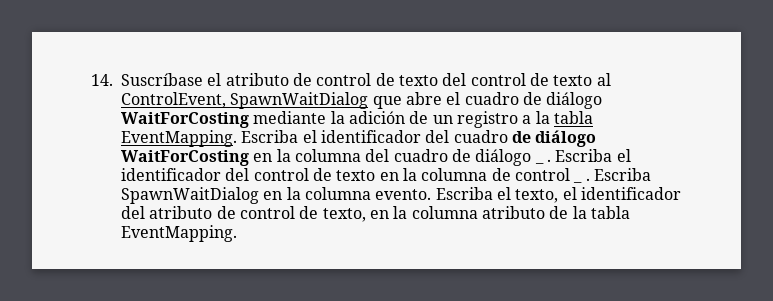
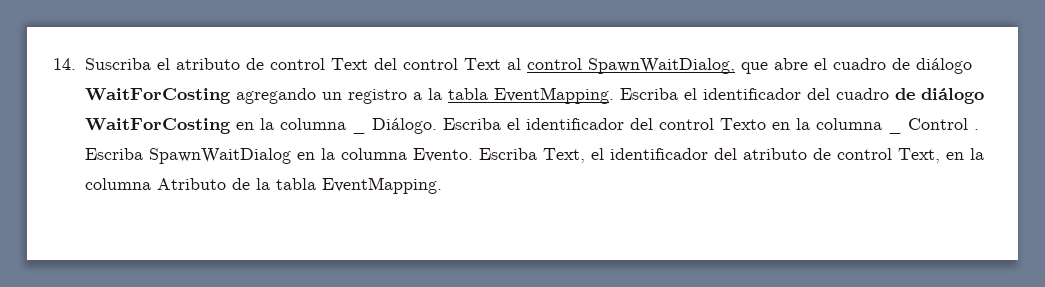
[121,73,203,86] Suscríbase -> [84,58,151,70] Suscriba
[375,73,611,86] [121,92,369,109] de texto del control de texto al ControlEvent, SpawnWaitDialog -> [330,58,735,74] Text del control Text al control SpawnWaitDialog,
[253,111,429,124] mediante la adición de -> [235,88,316,104] agregando
[365,149,544,166] [546,159,551,162] del cuadro de diálogo _ . -> [351,118,437,134] _ Diálogo.
[312,168,570,181] [573,181,583,183] de texto en la columna de control _ -> [719,118,882,130] [887,130,902,134] [907,118,968,130] Texto en la columna _ Control
[375,187,559,203] evento. Escriba el texto, -> [412,148,585,163] Evento. Escriba Text,
[299,206,545,222] de texto, en la columna atributo -> [897,148,984,163] [84,178,226,190] Text, en la columna Atributo

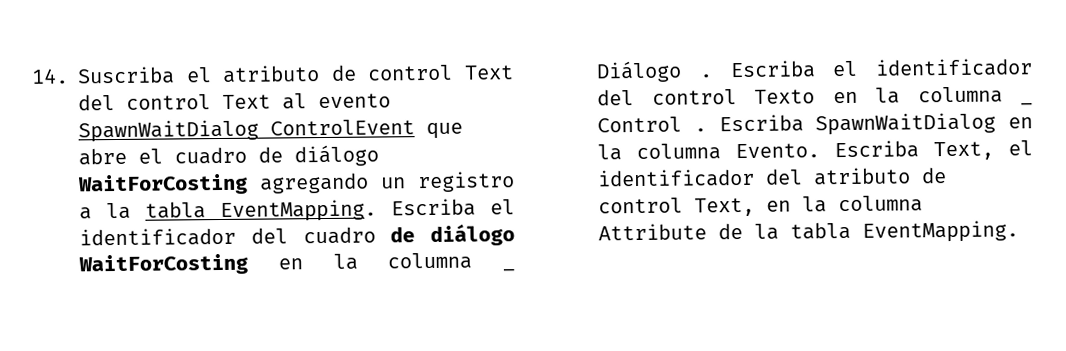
[526,58,735,74] control SpawnWaitDialog, -> [318,93,391,109] [78,119,415,143] evento SpawnWaitDialog ControlEvent
[371,118,437,134] Diálogo. -> [596,60,713,83] Diálogo .
[156,178,226,190] Atributo -> [598,223,707,241] Attribute

